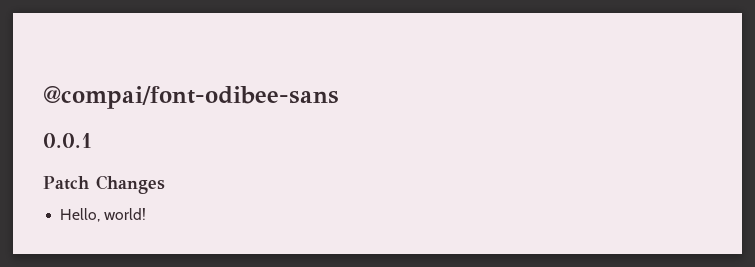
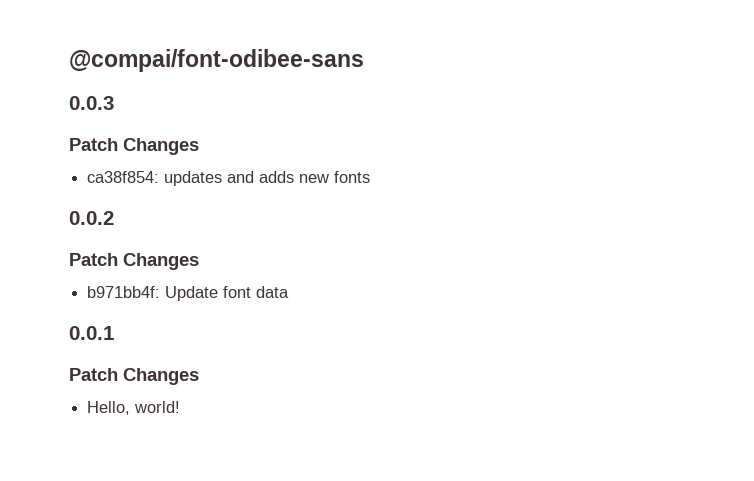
(339, 97) none -> [69,96,114,110] [69,138,199,155] [87,171,371,186] [69,211,114,225] [69,253,199,270] [87,286,290,301] // 0.0.3 // Patch Changes // ca38f854: updates and adds new fonts // 0.0.2 // Patch Changes // b971bb4f: Update font data

